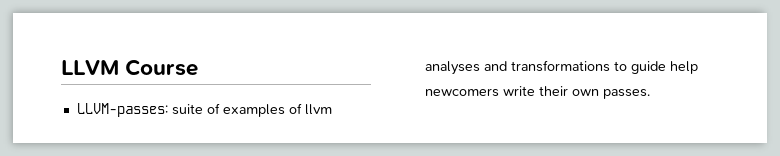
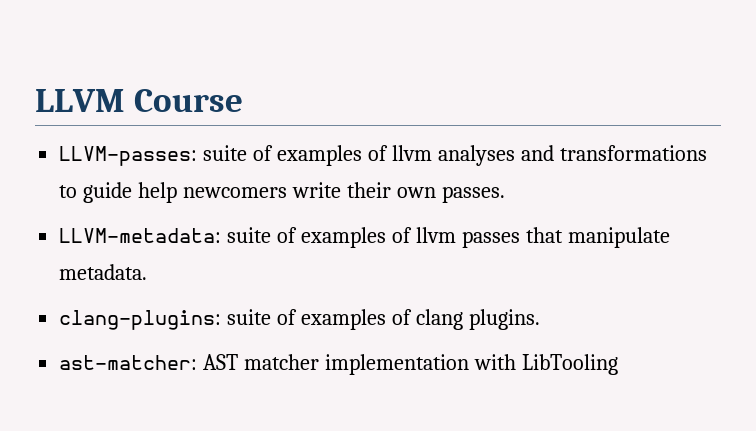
(650, 94) none -> [59,227,670,248] [59,264,148,280] [59,309,540,330] [59,354,618,375] // LLVM-metadata: suite of examples of llvm passes that manipulate metadata. // clang-plugins: suite of examples of clang plugins. // ast-matcher: AST matcher implementation with LibTooling

